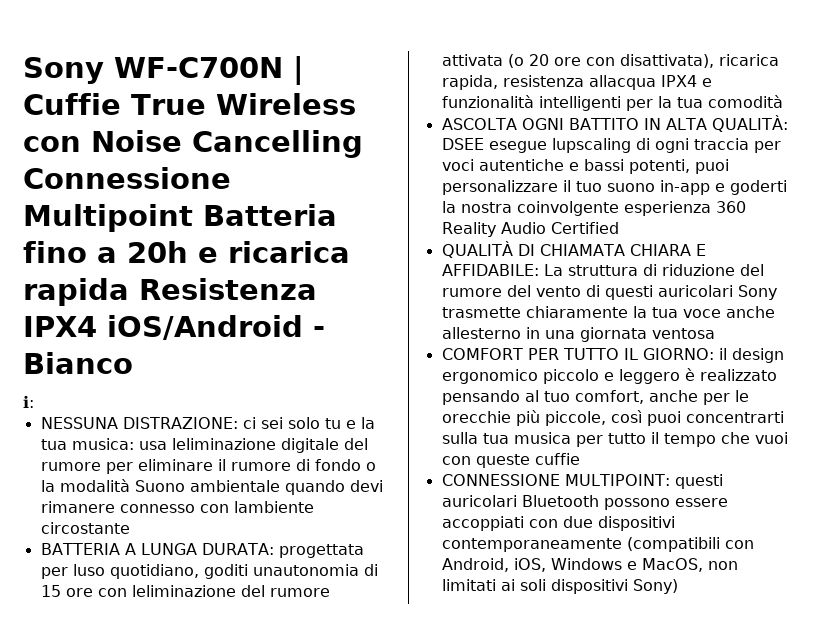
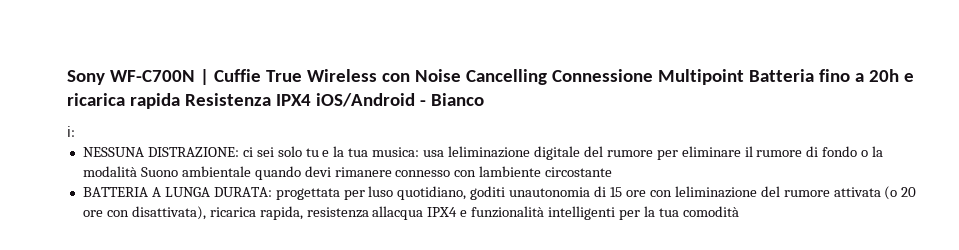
[441,115,788,132] [441,138,781,153] [441,159,729,174] [441,180,787,195] [441,201,746,216] [441,222,619,237] [441,241,706,258] [441,264,764,276] [441,285,777,300] [441,306,775,318] [441,327,715,342] [441,348,784,363] [441,368,777,384] [441,390,749,405] [441,410,784,426] [441,432,788,447] [441,453,580,468] [441,474,723,489] [441,495,728,510] [441,516,675,531] [441,537,754,552] [441,558,738,572] [441,579,678,594] // ASCOLTA OGNI BATTITO IN ALTA QUALITÀ: DSEE esegue lupscaling di ogni traccia per voci autentiche e bassi potenti, puoi personalizzare il tuo suono in-app e goderti la nostra coinvolgente esperienza 360 Reality Audio Certified // QUALITÀ DI CHIAMATA CHIARA E AFFIDABILE: La struttura di riduzione del rumore del vento di questi auricolari Sony trasmette chiaramente la tua voce anche allesterno in una giornata ventosa // COMFORT PER TUTTO IL GIORNO: il design ergonomico piccolo e leggero è realizzato pensando al tuo comfort, anche per le orecchie più piccole, così puoi concentrarti sulla tua musica per tutto il tempo che vuoi con queste cuffie // CONNESSIONE MULTIPOINT: questi auricolari Bluetooth possono essere accoppiati con due dispositivi contemporaneamente (compatibili con Android, iOS, Windows e MacOS, non limitati ai soli dispositivi Sony) -> (739, 211) none

